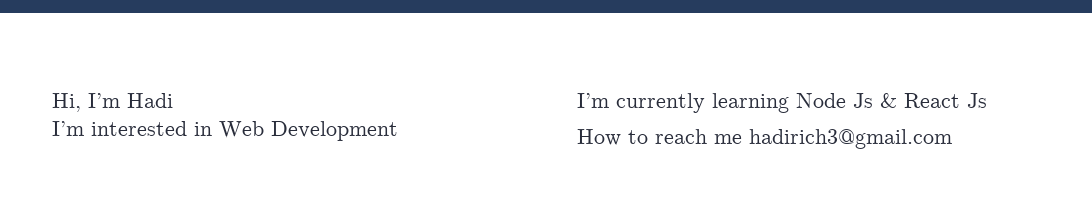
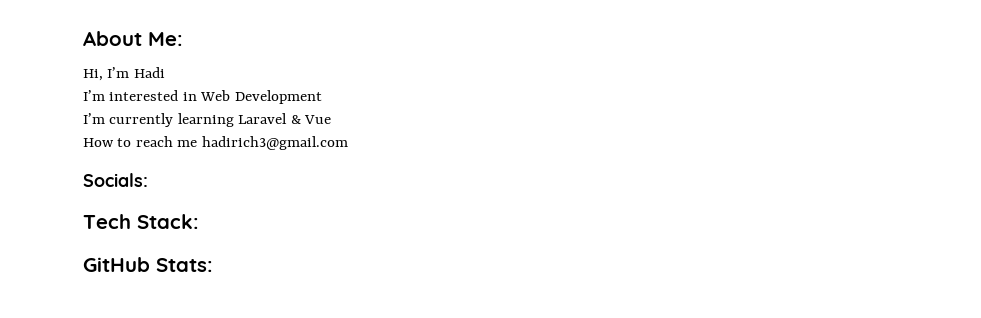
(52, 102) none -> [83,31,183,46] About Me: //
[796,93,987,108] Node Js & React Js -> [238,113,332,124] Laravel & Vue
(952, 139) none -> [83,173,148,187] [83,214,199,229] [83,257,213,272] // Socials: // Tech Stack: // GitHub Stats:

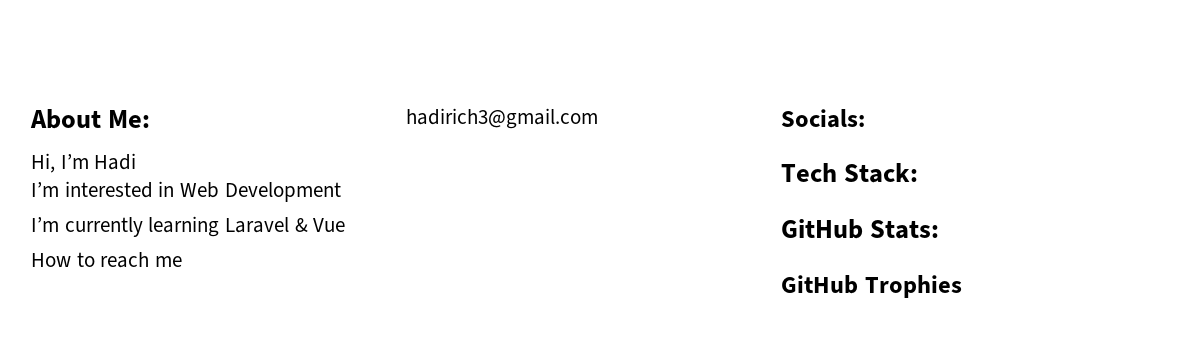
(213, 265) none -> [781,275,962,298] // GitHub Trophies

